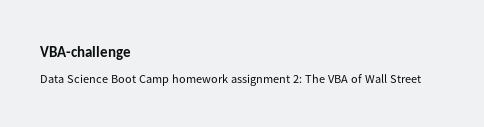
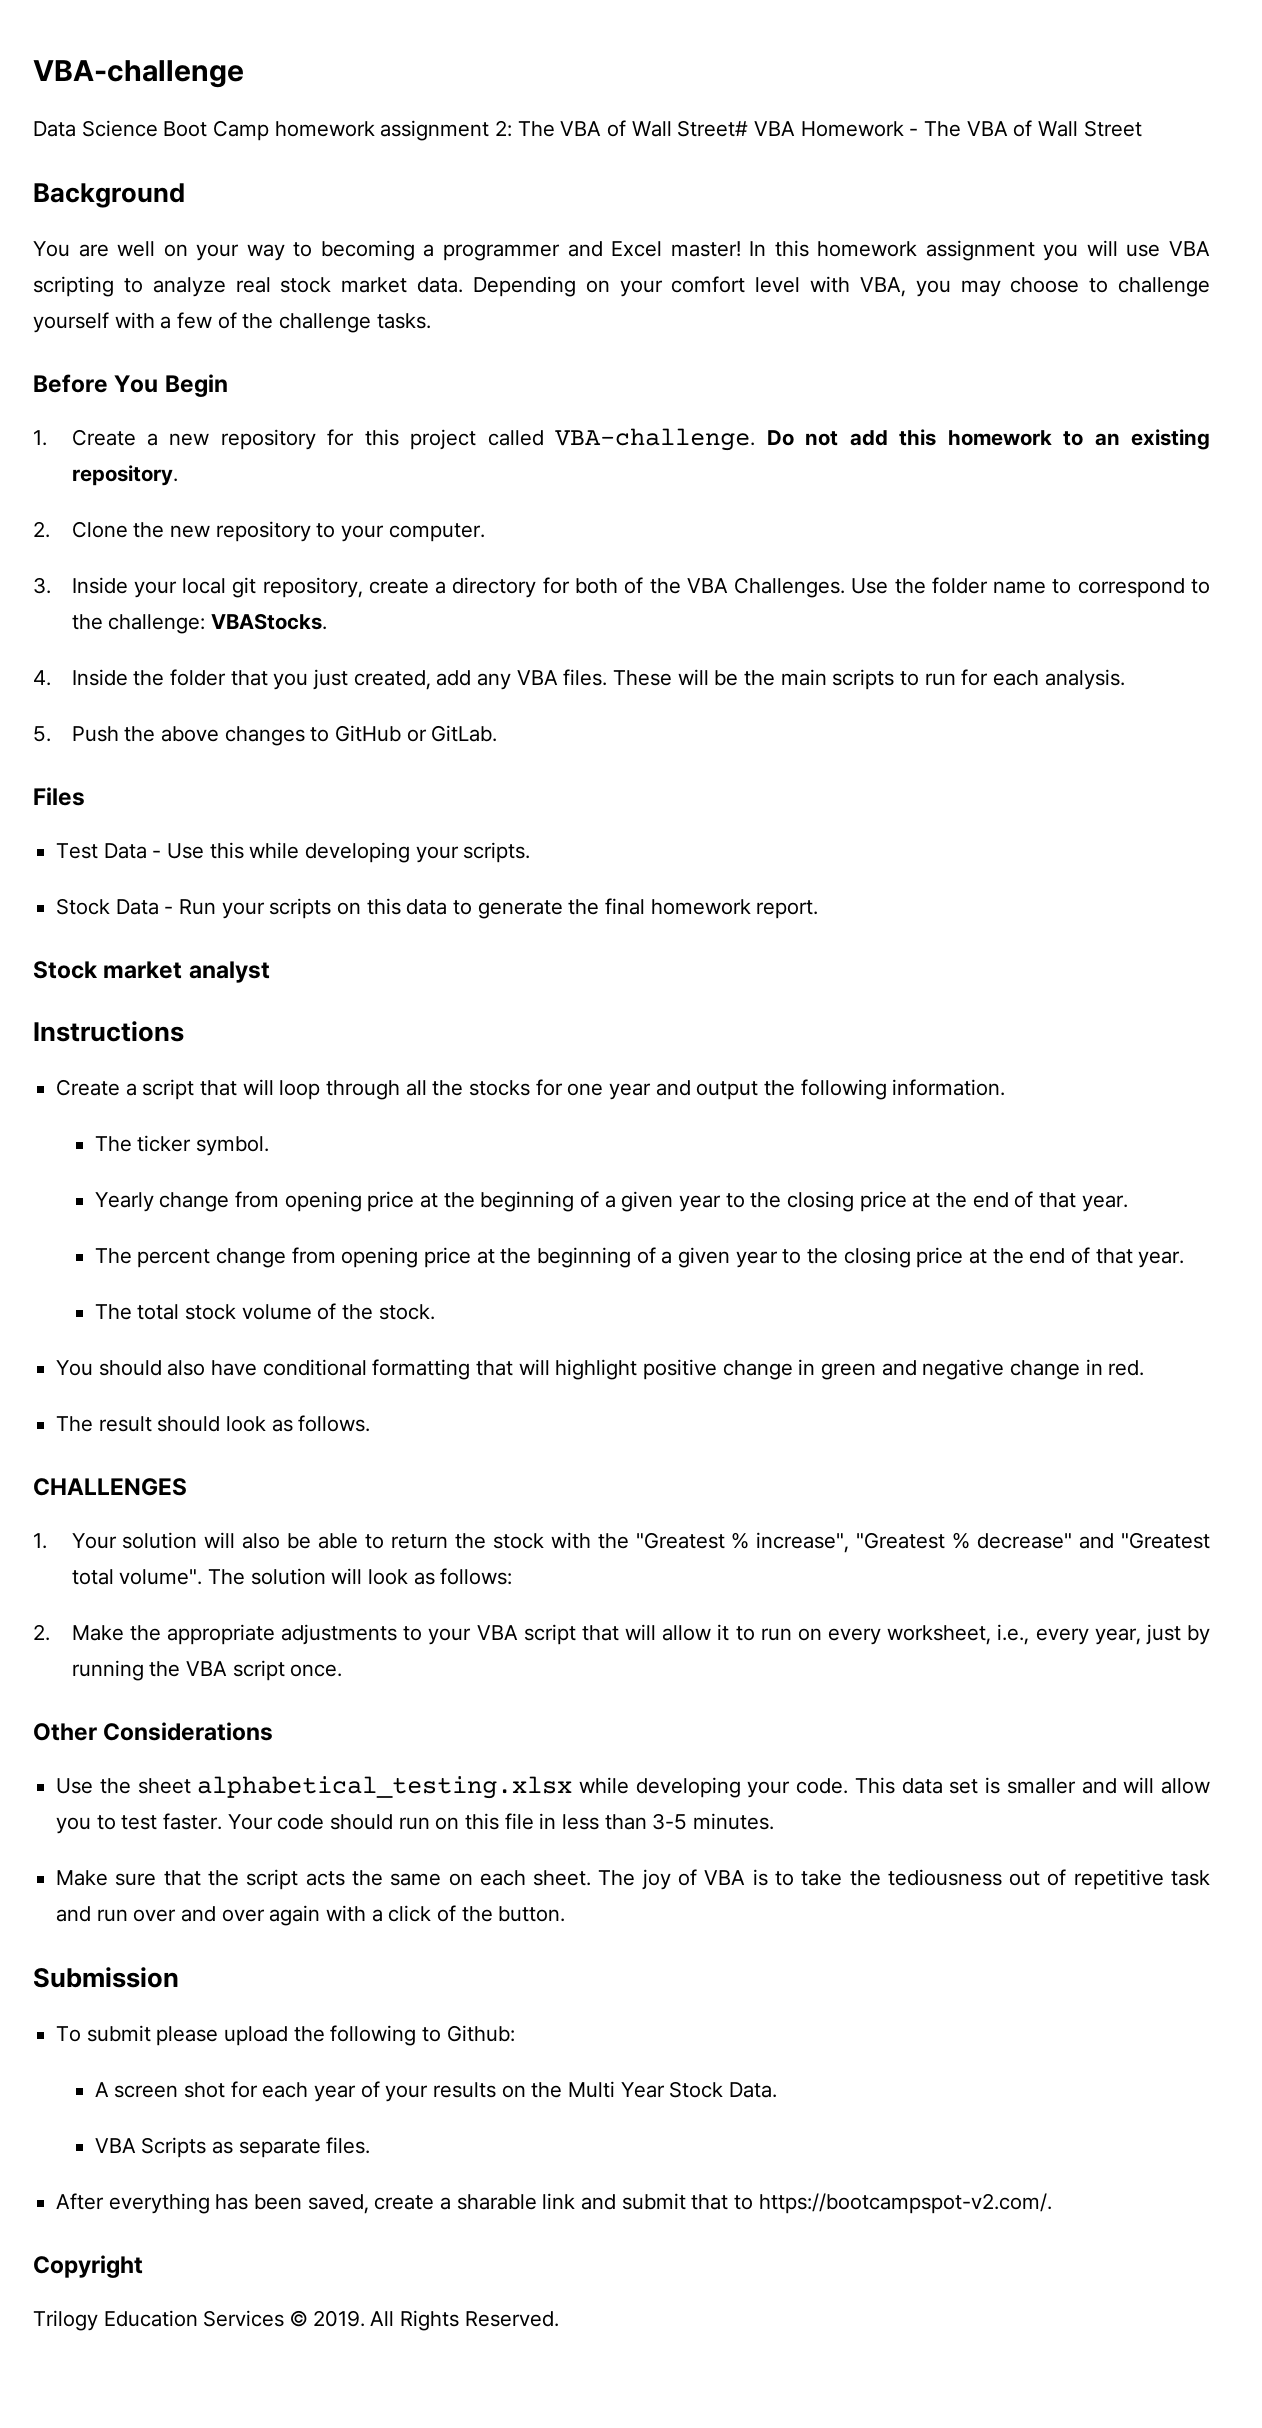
[389,75,421,83] Street -> [677,120,1142,137] [33,183,185,208] [33,240,1210,261] [33,276,1210,297] [33,312,431,333] [33,374,228,397] [33,428,1210,451] [71,465,178,486] [33,521,485,542] [33,577,1210,598] [71,613,327,634] [33,669,1125,690] [33,725,498,746] [33,787,85,806] [56,842,531,863] [56,898,819,919] [33,961,270,983] [33,1021,184,1042] [56,1079,1006,1100] [94,1135,269,1156] [94,1191,1128,1212] [94,1247,1185,1268] [94,1303,435,1320] [56,1359,1145,1380] [56,1415,371,1432] [33,1478,187,1496] [33,1532,1211,1553] [71,1568,513,1585] [33,1624,1210,1645] [71,1660,343,1681] [33,1722,274,1741] [56,1776,1211,1799] [56,1813,775,1834] [56,1869,1210,1890] [56,1905,566,1926] [33,1967,179,1988] [56,2025,515,2046] [94,2081,777,2102] [94,2137,371,2158] [56,2193,1052,2214] [33,2255,143,2278] [33,2310,559,2331] Street# VBA Homework - The VBA of Wall Street // Background // You are well on your way to becoming a programmer and Excel master! In this homework assignment you will use VBA scripting to analyze real stock market data. Depending on your comfort level with VBA, you may choose to challenge yourself with a few of the challenge tasks. // Before You Begin // 1. Create a new repository for this project called VBA-challenge. Do not add this homework to an existing repository. // 2. Clone the new repository to your computer. // 3. Inside your local git repository, create a directory for both of the VBA Challenges. Use the folder name to correspond to the challenge: VBAStocks. // 4. Inside the folder that you just created, add any VBA files. These will be the main scripts to run for each analysis. // 5. Push the above changes to GitHub or GitLab. // Files // Test Data - Use this while developing your scripts. // Stock Data - Run your scripts on this data to generate the final homework report. // Stock market analyst // Instructions // Create a script that will loop through all the stocks for one year and output the following information. // The ticker symbol. // Yearly change from opening price at the beginning of a given year to the closing price at the end of that year. // The percent change from opening price at the beginning of a given year to the closing price at the end of that year. // The total stock volume of the stock. // You should also have conditional formatting that will highlight positive change in green and negative change in red. // The result should look as follows. // CHALLENGES // 1. Your solution will also be able to return the stock with the "Greatest % increase", "Greatest % decrease" and "Greatest total volume". The solution will look as follows: // 2. Make the appropriate adjustments to your VBA script that will allow it to run on every worksheet, i.e., every year, just by running the VBA script once. // Other Considerations // Use the sheet alphabetical_testing.xlsx while developing your code. This data set is smaller and will allow you to test faster. Your code should run on this file in less than 3-5 minutes. // Make sure that the script acts the same on each sheet. The joy of VBA is to take the tediousness out of repetitive task and run over and over again with a click of the button. // Submission // To submit please upload the following to Github: // A screen shot for each year of your results on the Multi Year Stock Data. // VBA Scripts as separate files. // After everything has been saved, create a sharable link and submit that to https://bootcampspot-v2.com/. // Copyright // Trilogy Education Services © 2019. All Rights Reserved.

